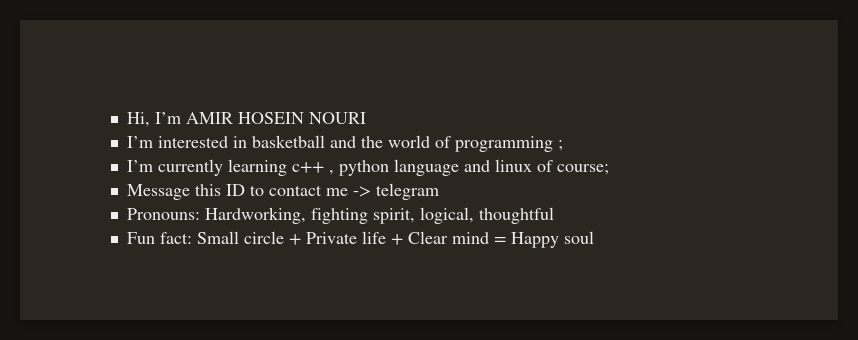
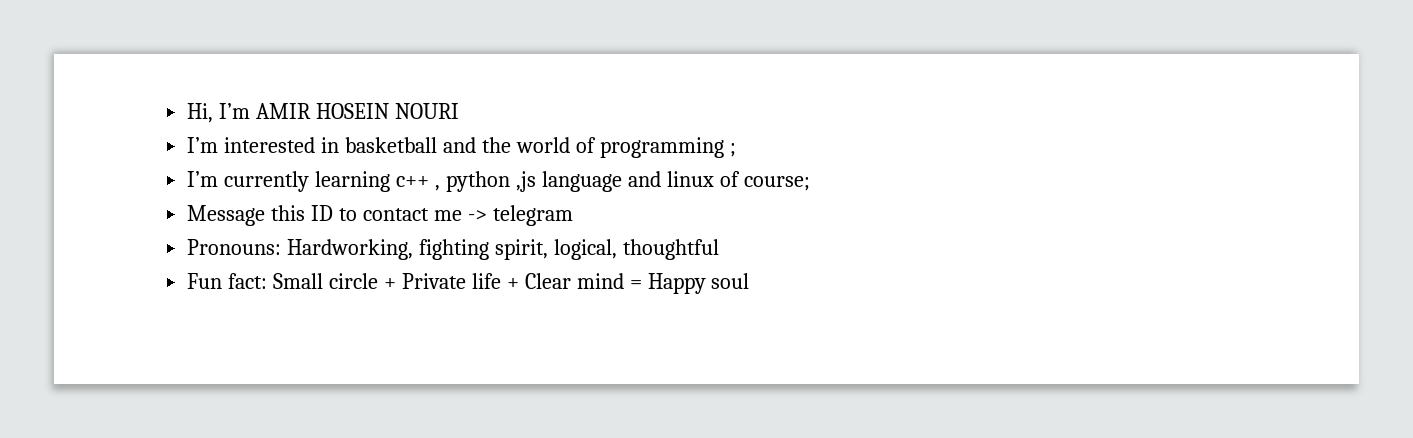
(389, 168) none -> [515,171,536,192] ,js

